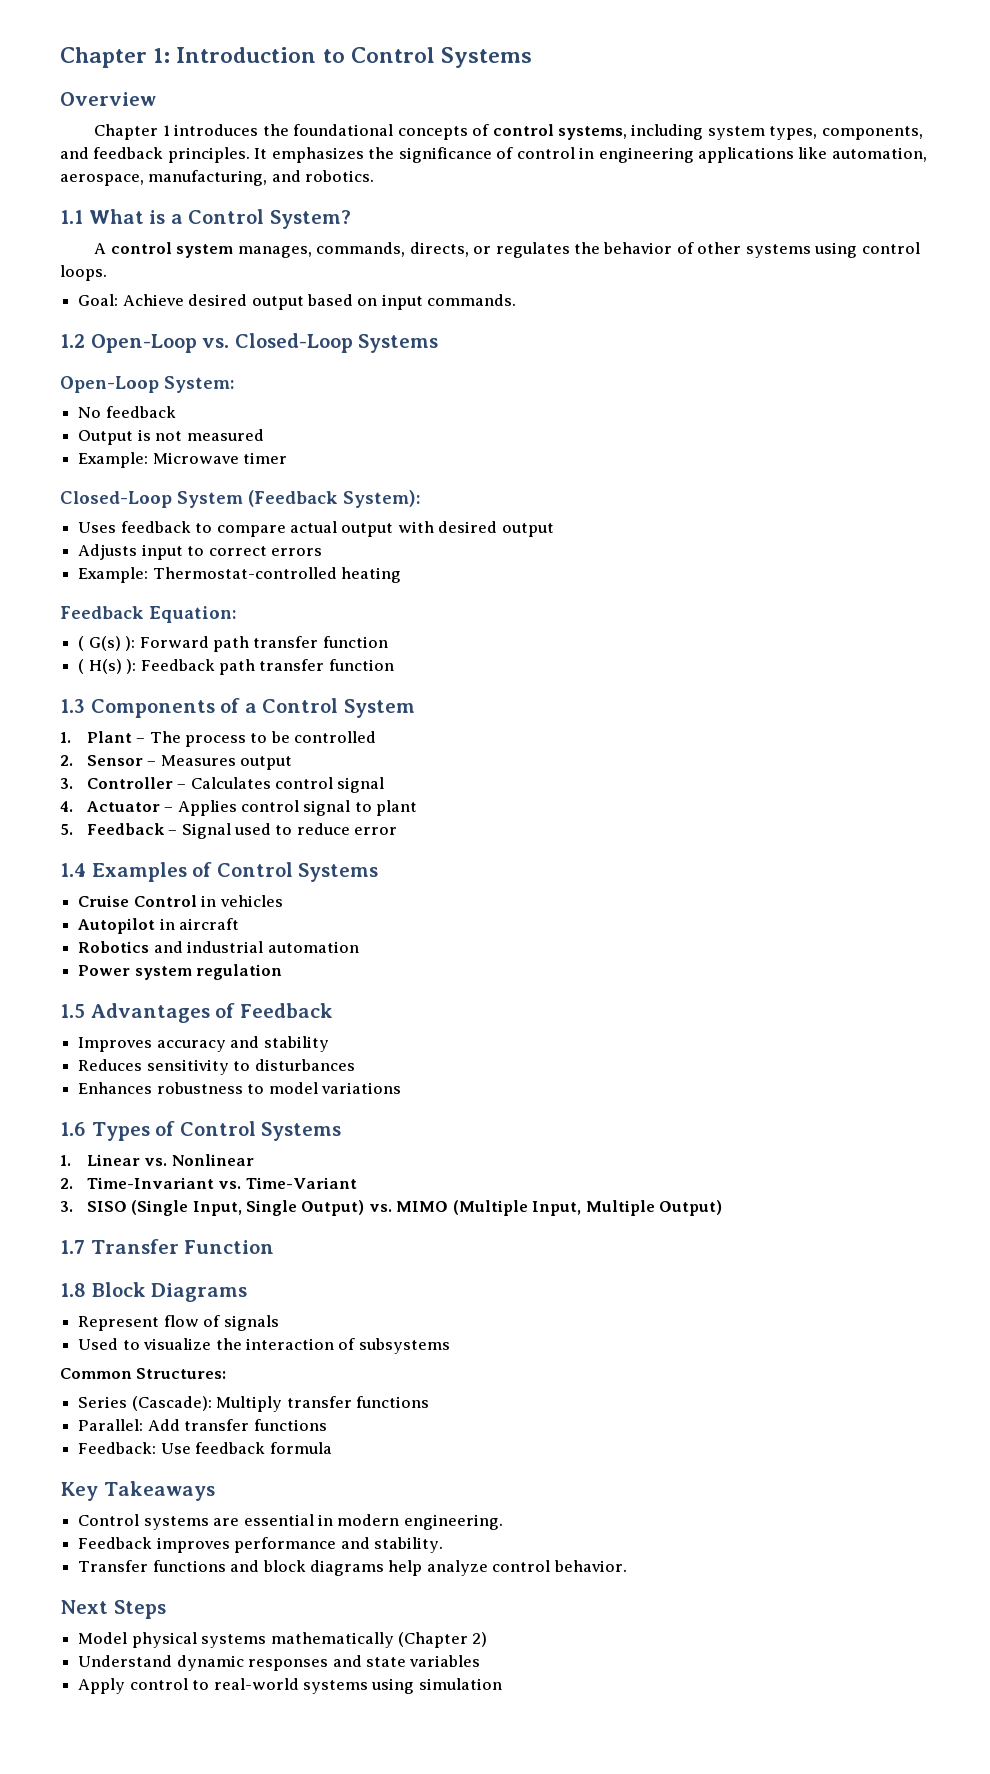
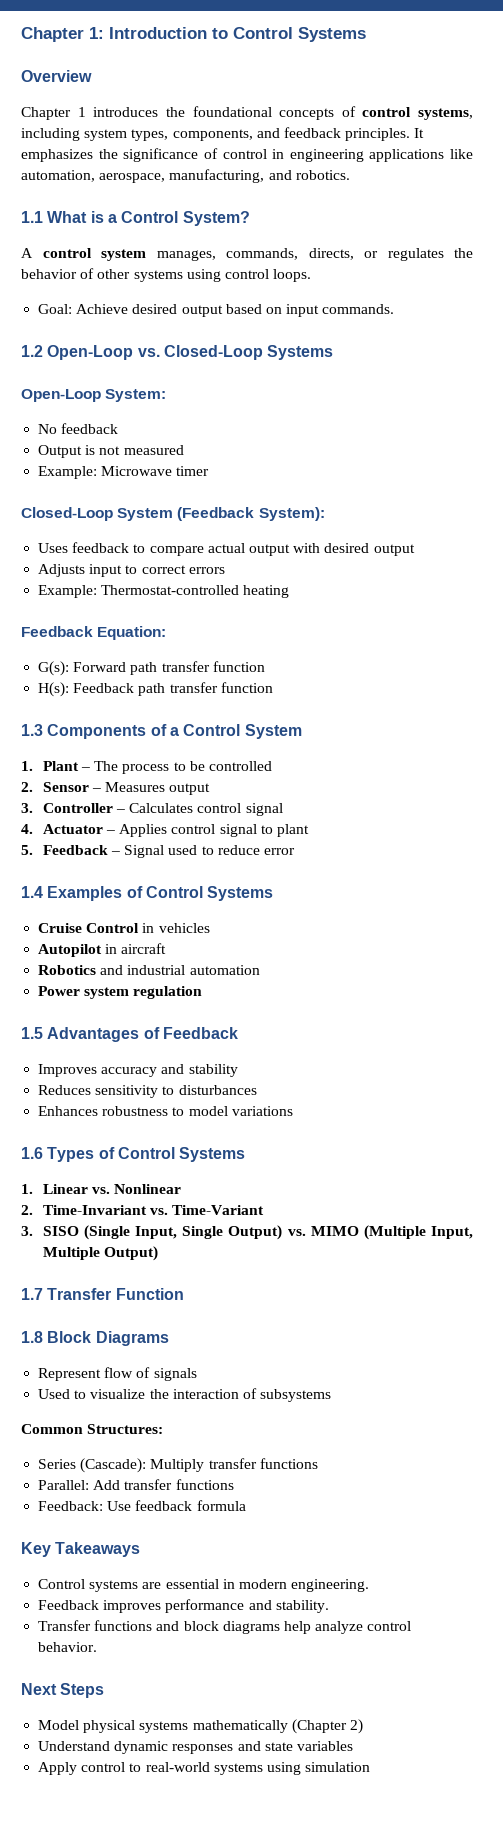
[78,636,136,651] ( G(s) ): -> [38,661,70,676] G(s):
[78,659,137,674] ( H(s) ): -> [38,682,70,697] H(s):

